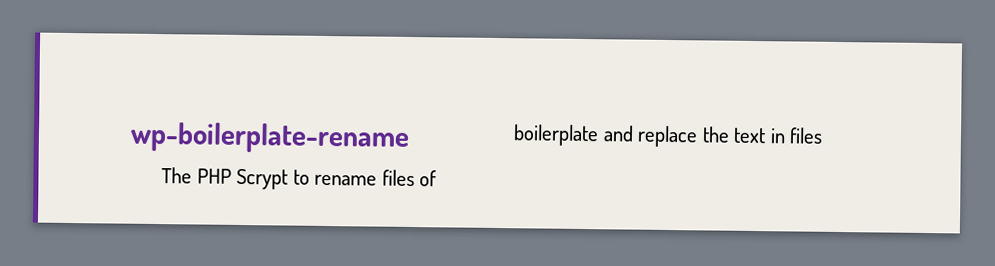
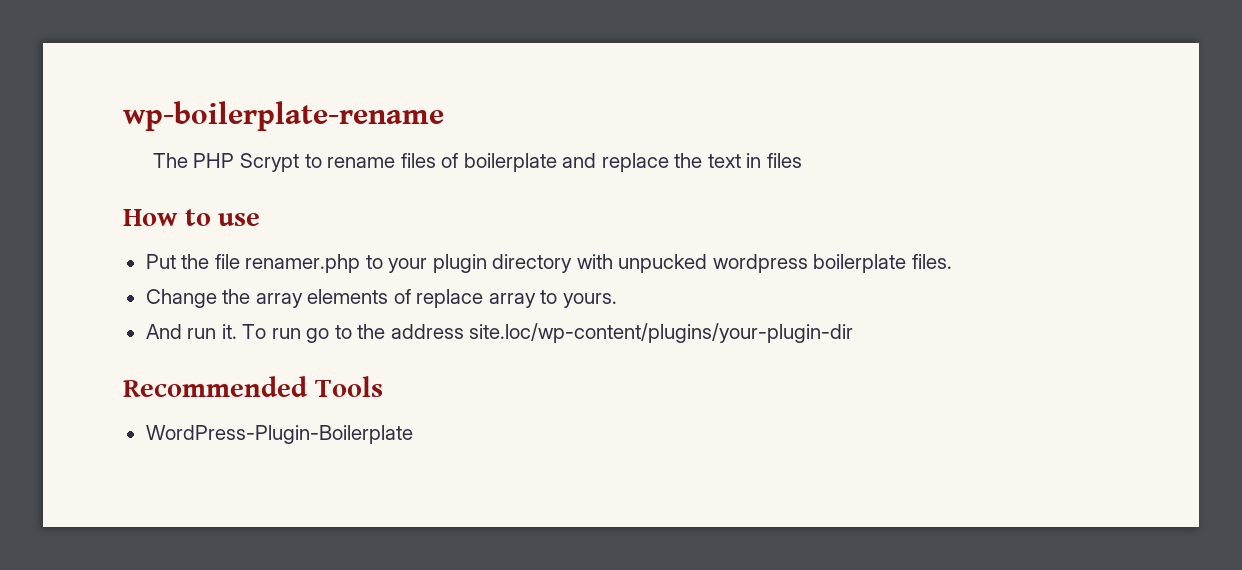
(824, 135) none -> [123,209,261,226] [145,254,952,273] [145,289,617,308] [145,323,854,343] [123,376,383,397] [145,425,413,444] // How to use // Put the file renamer.php to your plugin directory with unpucked wordpress boilerplate files. // Change the array elements of replace array to yours. // And run it. To run go to the address site.loc/wp-content/plugins/your-plugin-dir // Recommended Tools // WordPress-Plugin-Boilerplate

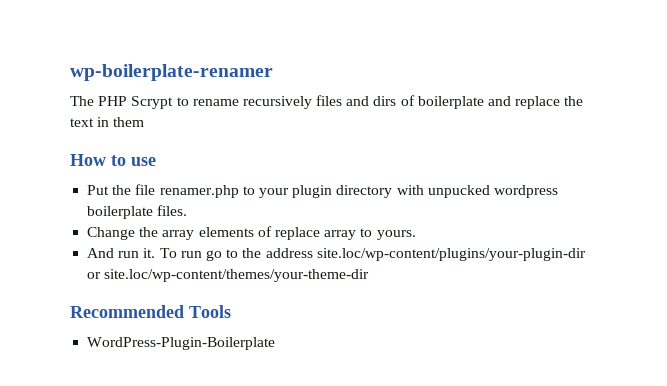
[123,101,444,131] wp-boilerplate-rename -> [70,64,273,81] wp-boilerplate-renamer
[400,153,436,168] files -> [242,95,397,109] recursively files and dirs
[766,153,802,168] files -> [113,117,145,127] them
(854, 333) none -> [87,269,370,282] or site.loc/wp-content/themes/your-theme-dir

